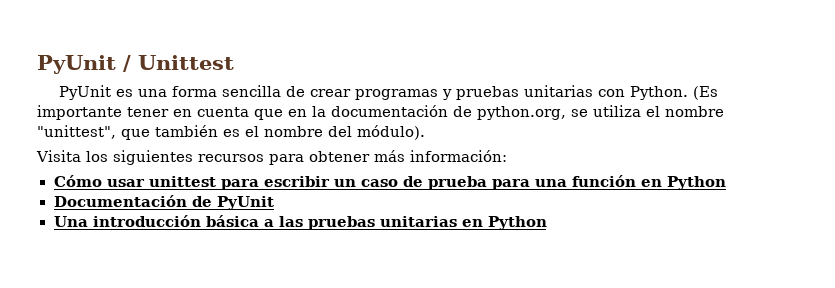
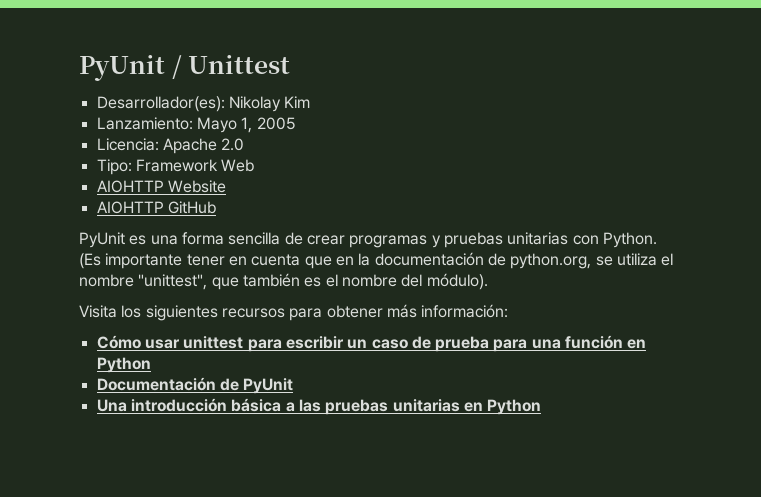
(234, 62) none -> [96,96,311,112] [96,117,296,133] [96,138,245,154] [96,159,255,175] [96,180,226,193] [96,201,216,214] // Desarrollador(es): Nikolay Kim // Lanzamiento: Mayo 1, 2005 // Licencia: Apache 2.0 // Tipo: Framework Web // AIOHTTP Website // AIOHTTP GitHub

